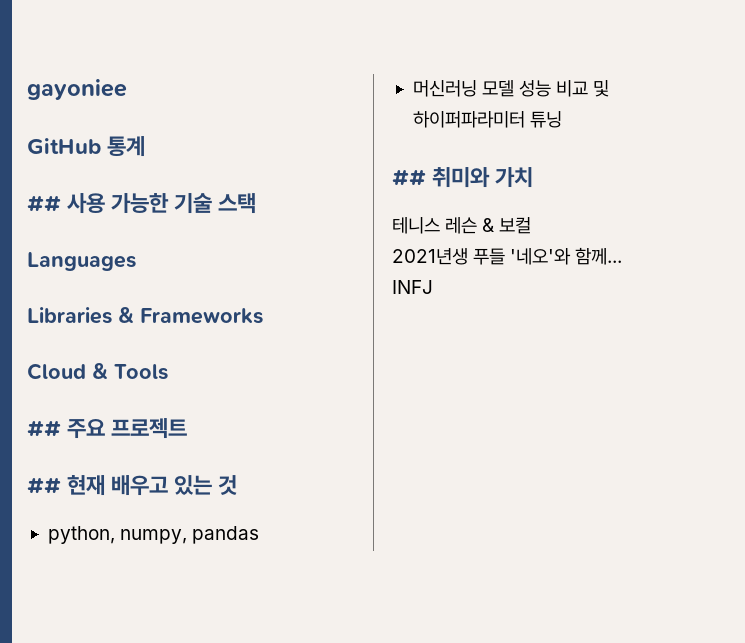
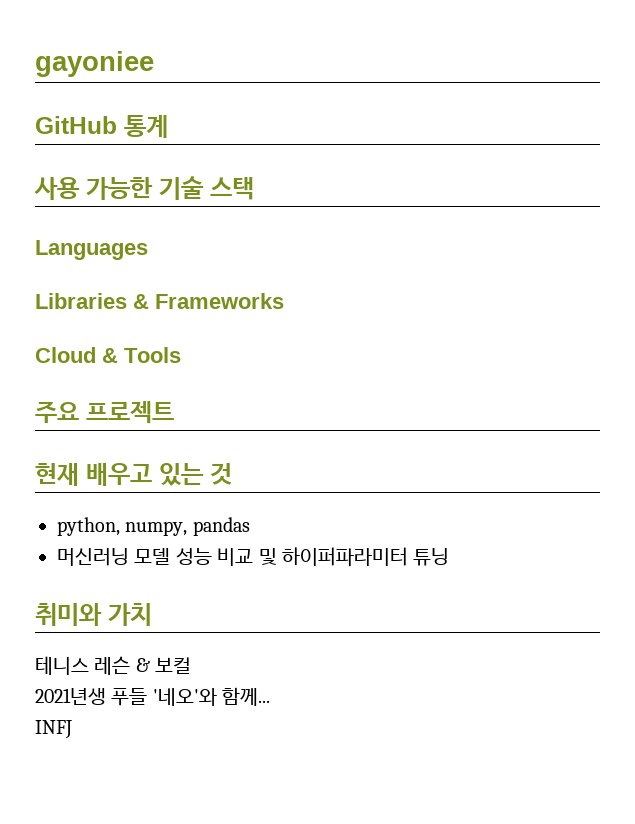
[27,195,61,212] ## -> (168, 126) none
[27,420,61,437] ## -> (181, 355) none
[27,477,61,494] ## -> (174, 412) none
[392,169,426,186] ## -> (450, 557) none

